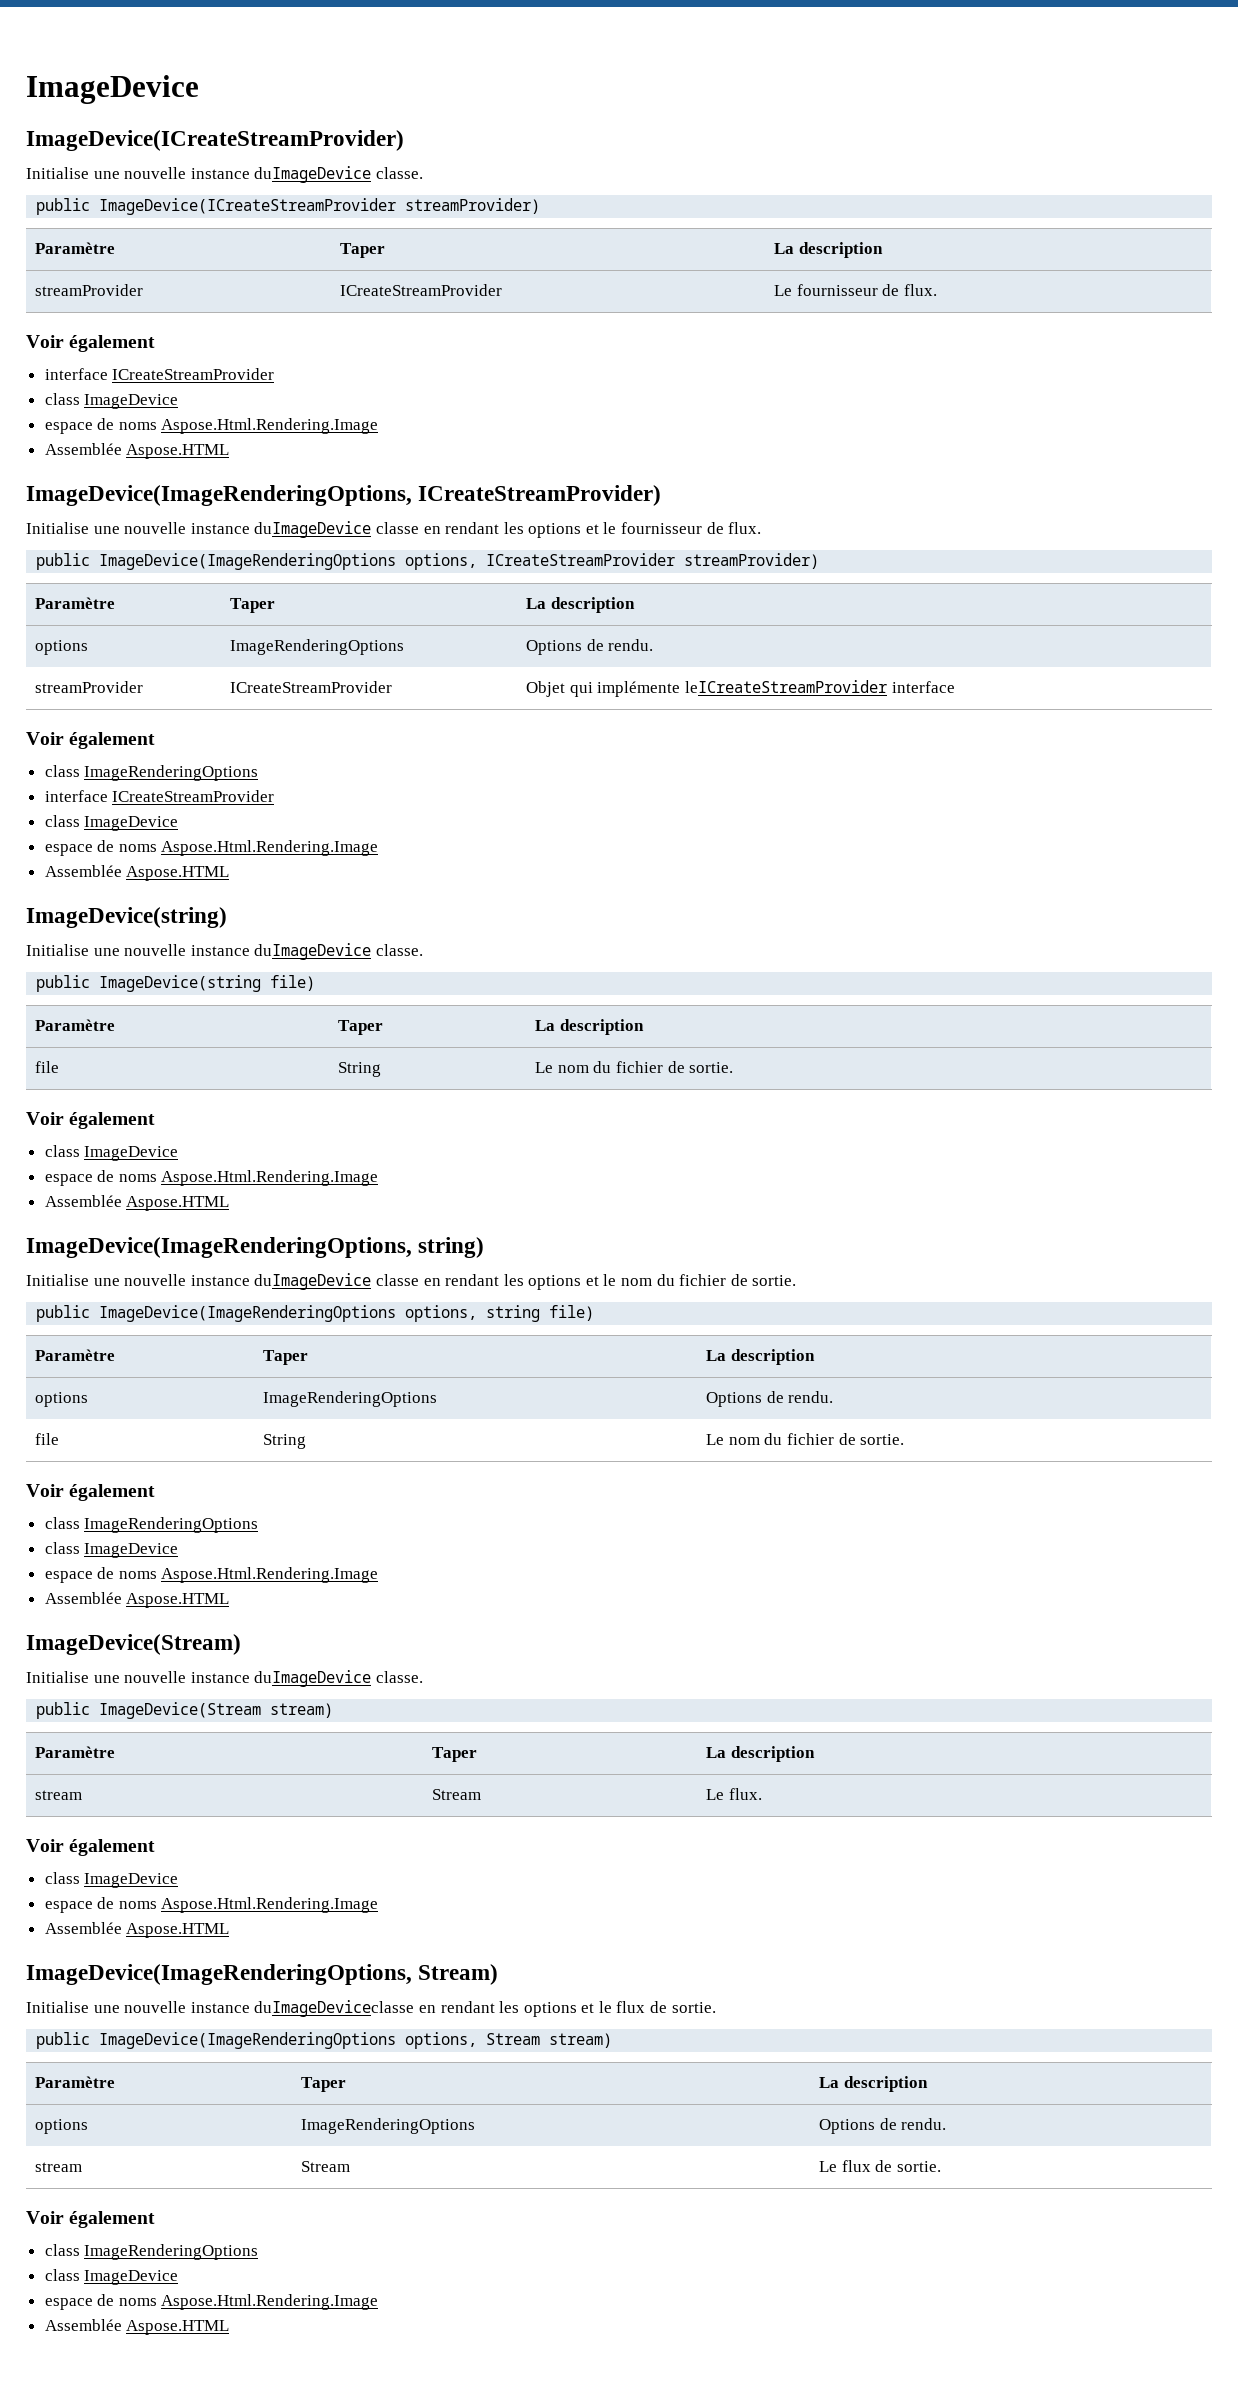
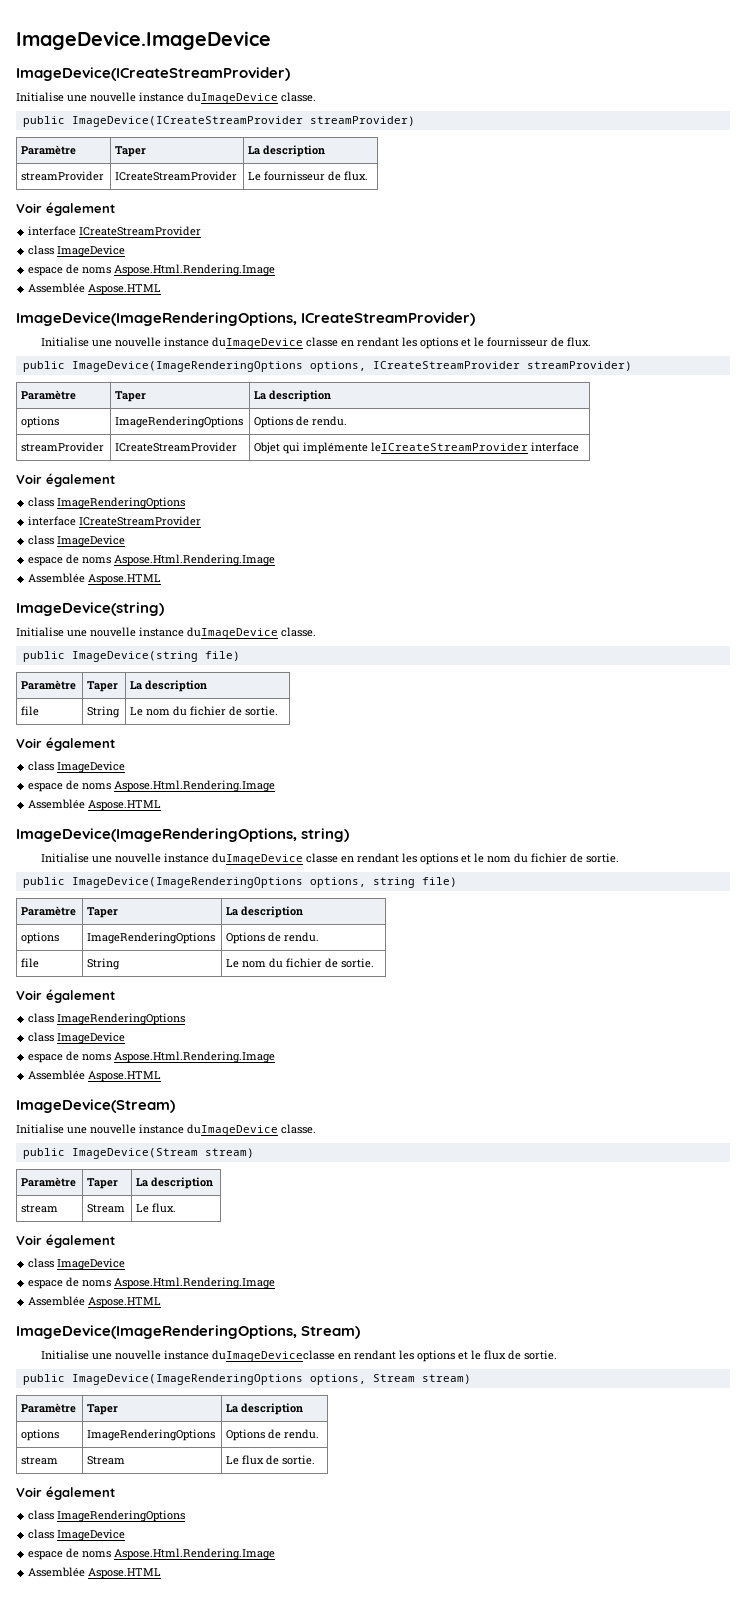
[26,75,199,104] ImageDevice -> [16,31,271,50] ImageDevice.ImageDevice

